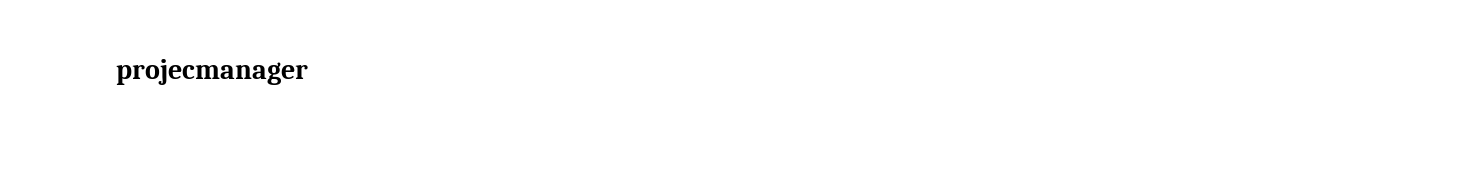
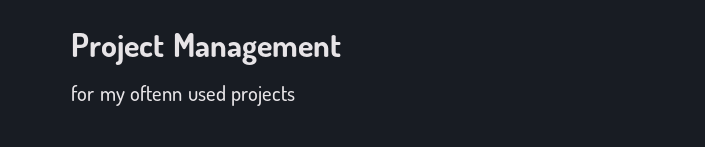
[116,59,308,85] projecmanager -> [71,33,341,65] [71,85,296,106] Project Management // for my oftenn used projects

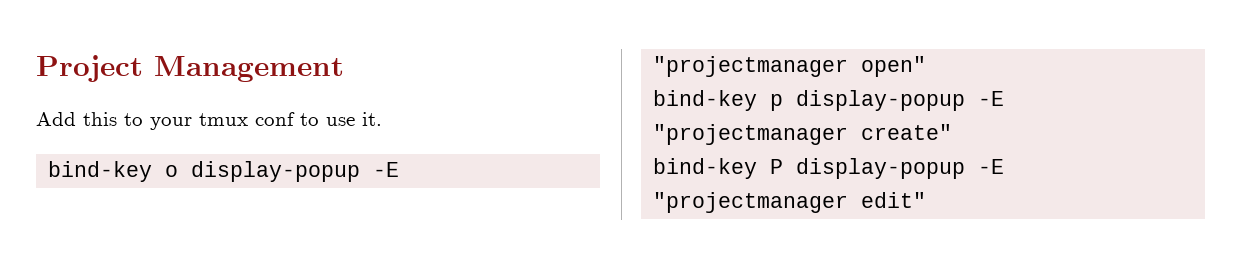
[71,85,296,106] for my oftenn used projects -> [36,112,382,130] [48,161,400,182] [653,56,927,77] [653,90,1005,111] [653,124,953,145] [653,158,1005,179] [653,192,927,213] Add this to your tmux conf to use it. // bind-key o display-popup -E "projectmanager open" // bind-key p display-popup -E "projectmanager create" // bind-key P display-popup -E "projectmanager edit"

